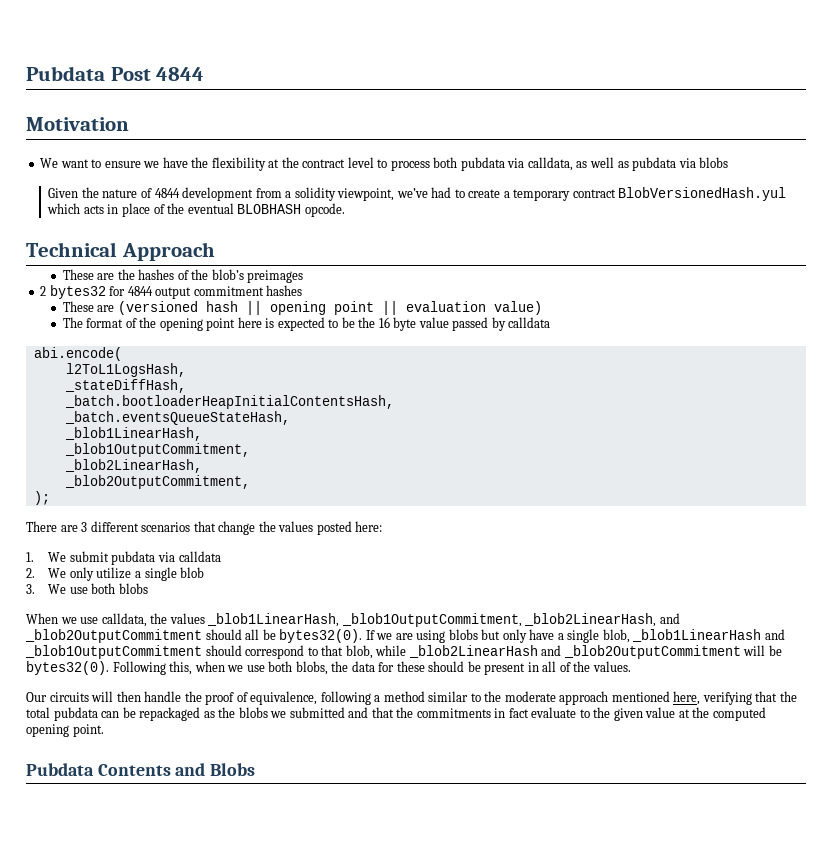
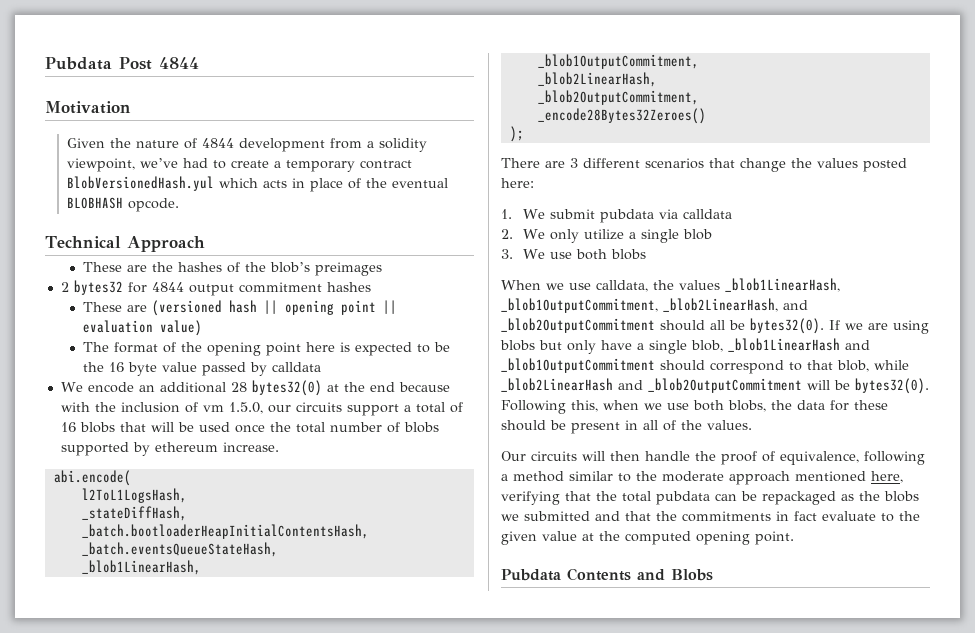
[40,157,729,171] // We want to ensure we have the flexibility at the contract level to process both pubdata via calldata, as well as pubdata via blobs -> (131, 107) none
(551, 322) none -> [60,380,450,396] [60,402,463,416] [60,422,439,433] [60,442,279,456] // We encode an additional 28 bytes32(0) at the end because with the inclusion of vm 1.5.0, our circuits support a total of 16 blobs that will be used once the total number of blobs supported by ethereum increase.
(250, 482) none -> [537,108,706,124] // _encode28Bytes32Zeroes()

